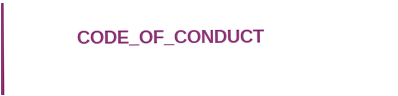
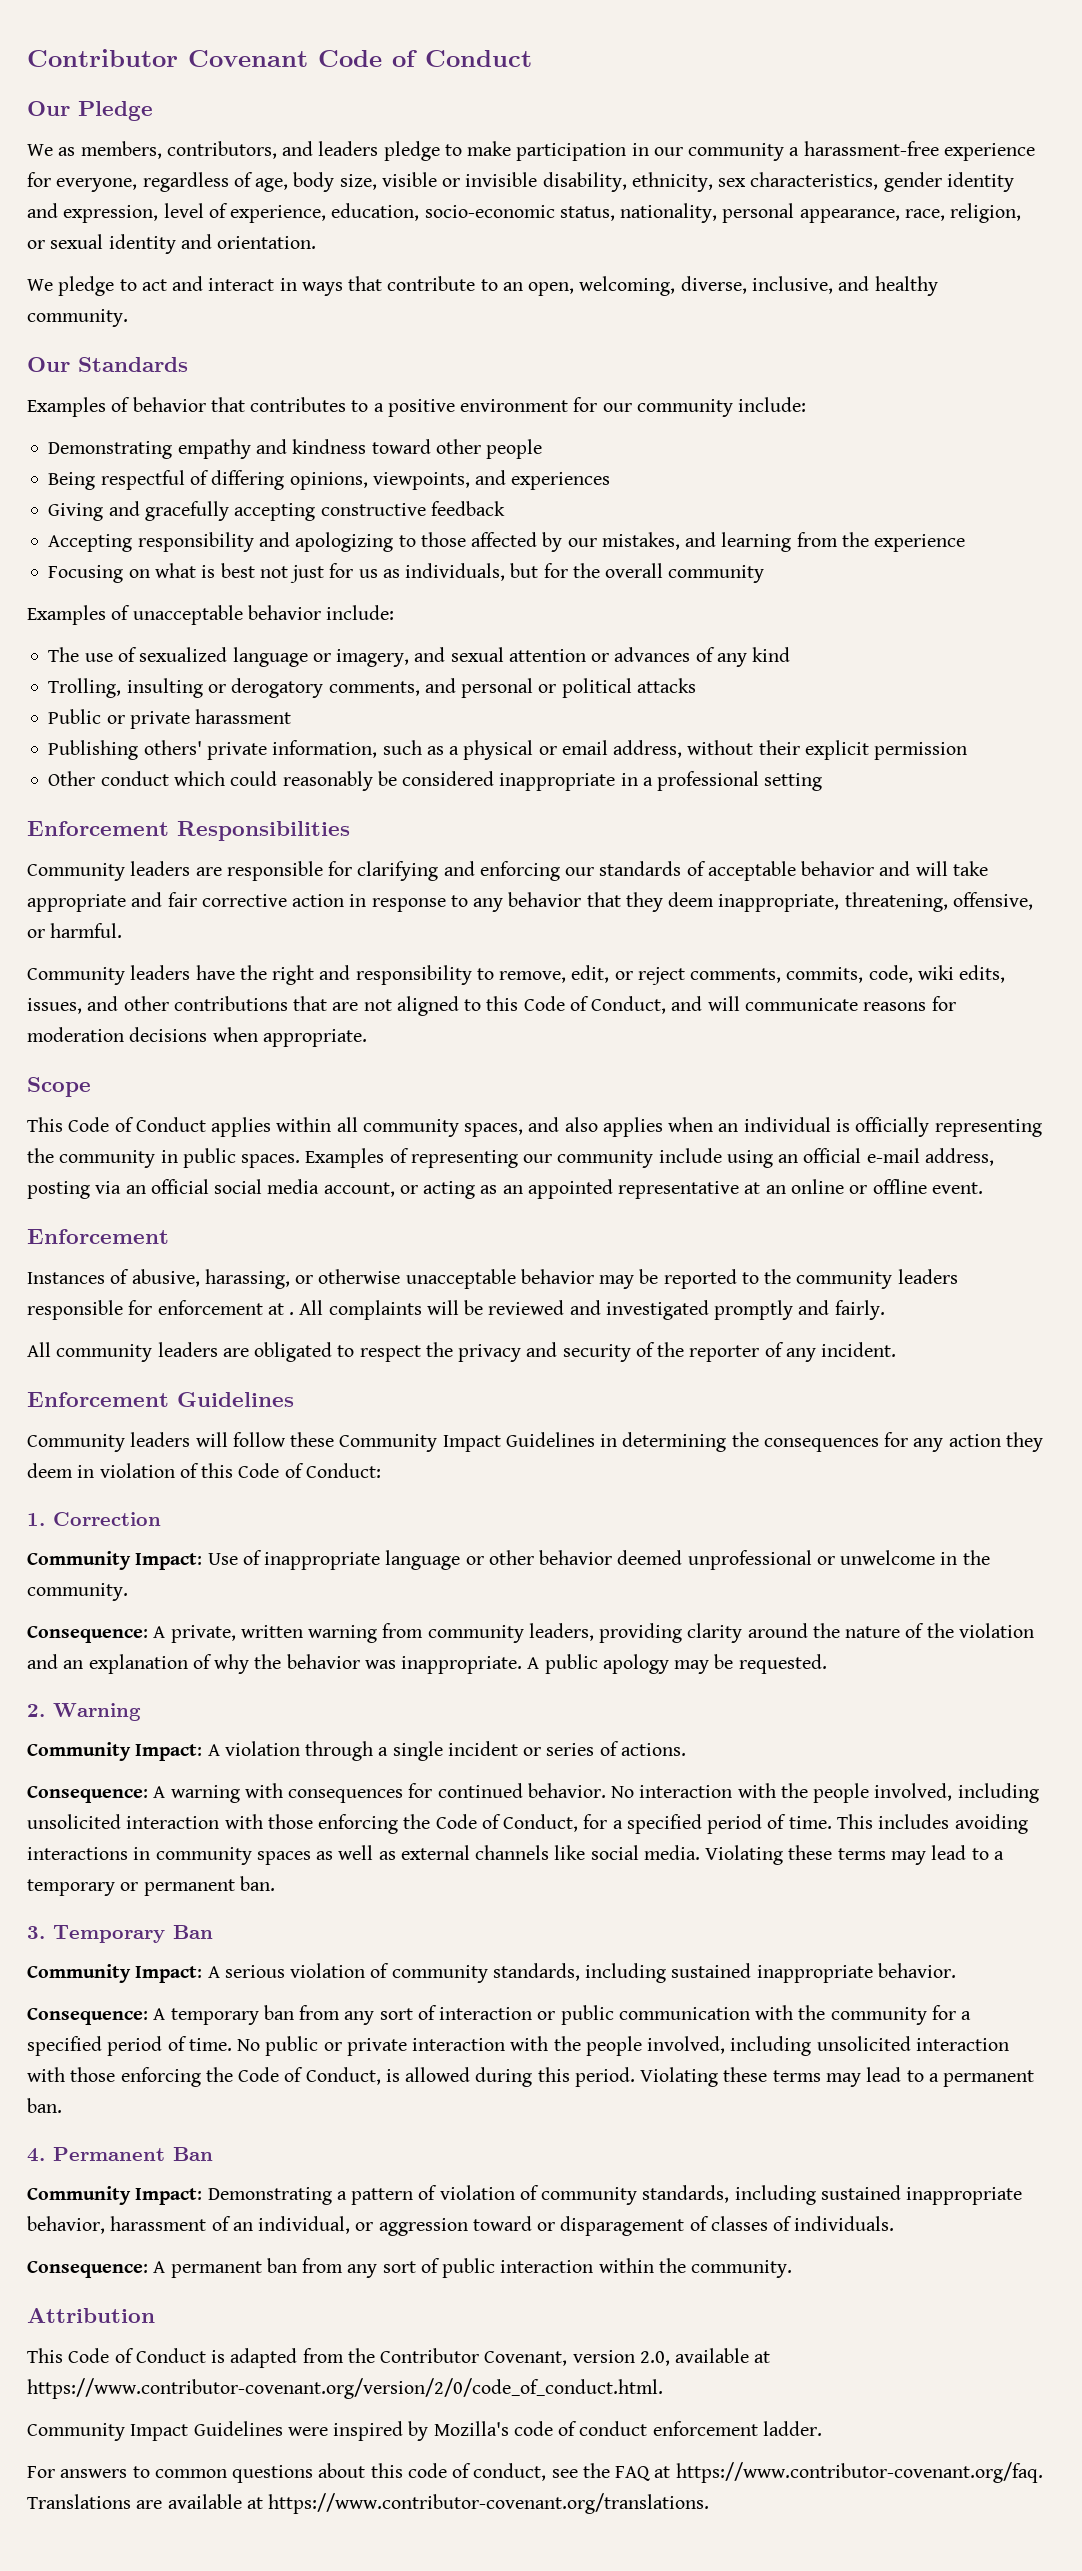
[76,29,265,46] CODE_OF_CONDUCT -> [27,49,532,67] [27,101,153,121] [27,141,1035,161] [27,172,1014,192] [27,203,1022,223] [27,234,317,254] [27,276,938,296] [27,309,128,327] [27,357,188,372] [27,397,807,417] [48,439,543,459] [48,470,611,490] [48,501,505,521] [48,532,966,552] [48,563,765,583] [27,605,395,625] [48,647,791,667] [48,678,696,698] [48,709,292,729] [48,740,968,760] [48,771,823,791] [27,821,350,841] [27,861,988,881] [27,892,1033,912] [27,923,123,938] [27,965,1006,985] [27,996,956,1016] [27,1027,367,1047] [27,1077,91,1097] [27,1117,1042,1137] [27,1148,994,1168] [27,1179,983,1199] [27,1229,169,1244] [27,1269,958,1289] [27,1300,885,1320] [27,1342,897,1362] [27,1392,294,1407] [27,1432,1043,1452] [27,1463,381,1478] [27,1512,161,1526] [27,1550,990,1570] [27,1583,128,1601] [27,1623,1034,1643] [27,1654,827,1674] [27,1703,141,1721] [27,1741,686,1761] [27,1783,1039,1803] [27,1814,1028,1834] [27,1845,1004,1865] [27,1876,275,1896] [27,1925,213,1943] [27,1963,956,1983] [27,2005,972,2025] [27,2036,1009,2056] [27,2067,1035,2087] [27,2098,62,2113] [27,2147,213,2162] [27,2185,1023,2205] [27,2216,895,2236] [27,2258,793,2278] [27,2308,155,2323] [27,2348,771,2368] [27,2378,663,2399] [27,2421,822,2441] [27,2462,1043,2483] [27,2493,710,2514] Contributor Covenant Code of Conduct // Our Pledge // We as members, contributors, and leaders pledge to make participation in our community a harassment-free experience for everyone, regardless of age, body size, visible or invisible disability, ethnicity, sex characteristics, gender identity and expression, level of experience, education, socio-economic status, nationality, personal appearance, race, religion, or sexual identity and orientation. // We pledge to act and interact in ways that contribute to an open, welcoming, diverse, inclusive, and healthy community. // Our Standards // Examples of behavior that contributes to a positive environment for our community include: // Demonstrating empathy and kindness toward other people // Being respectful of differing opinions, viewpoints, and experiences // Giving and gracefully accepting constructive feedback // Accepting responsibility and apologizing to those affected by our mistakes, and learning from the experience // Focusing on what is best not just for us as individuals, but for the overall community // Examples of unacceptable behavior include: // The use of sexualized language or imagery, and sexual attention or advances of any kind // Trolling, insulting or derogatory comments, and personal or political attacks // Public or private harassment // Publishing others' private information, such as a physical or email address, without their explicit permission // Other conduct which could reasonably be considered inappropriate in a professional setting // Enforcement Responsibilities // Community leaders are responsible for clarifying and enforcing our standards of acceptable behavior and will take appropriate and fair corrective action in response to any behavior that they deem inappropriate, threatening, offensive, or harmful. // Community leaders have the right and responsibility to remove, edit, or reject comments, commits, code, wiki edits, issues, and other contributions that are not aligned to this Code of Conduct, and will communicate reasons for moderation decisions when appropriate. // Scope // This Code of Conduct applies within all community spaces, and also applies when an individual is officially representing the community in public spaces. Examples of representing our community include using an official e-mail address, posting via an official social media account, or acting as an appointed representative at an online or offline event. // Enforcement // Instances of abusive, harassing, or otherwise unacceptable behavior may be reported to the community leaders responsible for enforcement at . All complaints will be reviewed and investigated promptly and fairly. // All community leaders are obligated to respect the privacy and security of the reporter of any incident. // Enforcement Guidelines // Community leaders will follow these Community Impact Guidelines in determining the consequences for any action they deem in violation of this Code of Conduct: // 1. Correction // Community Impact: Use of inappropriate language or other behavior deemed unprofessional or unwelcome in the community. // Consequence: A private, written warning from community leaders, providing clarity around the nature of the violation and an explanation of why the behavior was inappropriate. A public apology may be requested. // 2. Warning // Community Impact: A violation through a single incident or series of actions. // Consequence: A warning with consequences for continued behavior. No interaction with the people involved, including unsolicited interaction with those enforcing the Code of Conduct, for a specified period of time. This includes avoiding interactions in community spaces as well as external channels like social media. Violating these terms may lead to a temporary or permanent ban. // 3. Temporary Ban // Community Impact: A serious violation of community standards, including sustained inappropriate behavior. // Consequence: A temporary ban from any sort of interaction or public communication with the community for a specified period of time. No public or private interaction with the people involved, including unsolicited interaction with those enforcing the Code of Conduct, is allowed during this period. Violating these terms may lead to a permanent ban. // 4. Permanent Ban // Community Impact: Demonstrating a pattern of violation of community standards, including sustained inappropriate behavior, harassment of an individual, or aggression toward or disparagement of classes of individuals. // Consequence: A permanent ban from any sort of public interaction within the community. // Attribution // This Code of Conduct is adapted from the Contributor Covenant, version 2.0, available at https://www.contributor-covenant.org/version/2/0/code_of_conduct.html. // Community Impact Guidelines were inspired by Mozilla's code of conduct enforcement ladder. // For answers to common questions about this code of conduct, see the FAQ at https://www.contributor-covenant.org/faq. Translations are available at https://www.contributor-covenant.org/translations.

